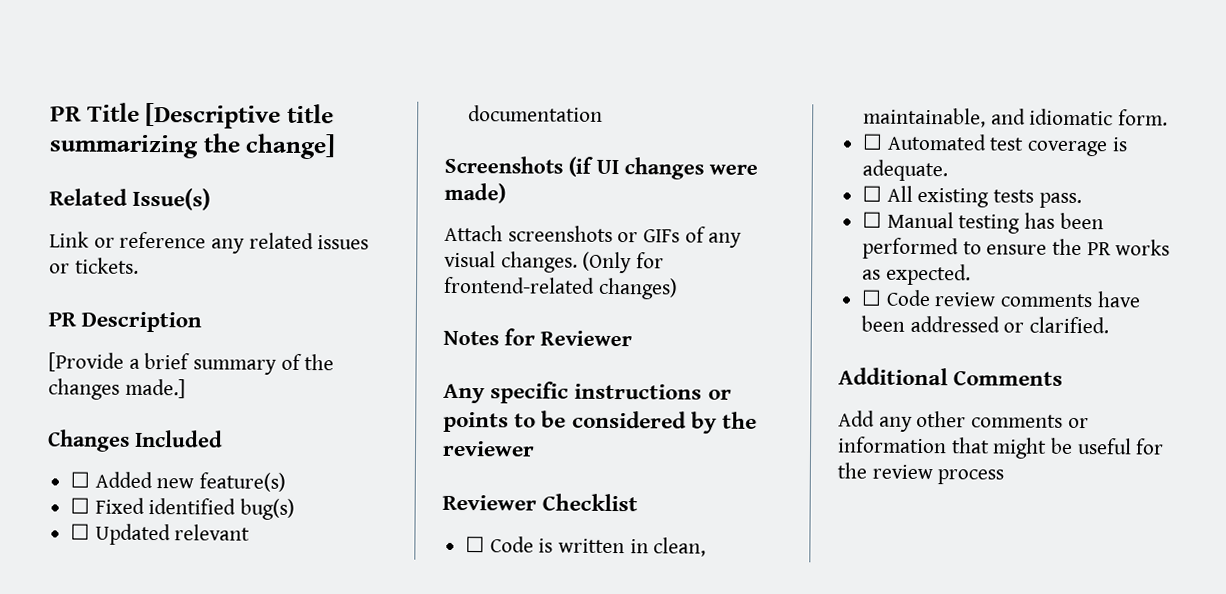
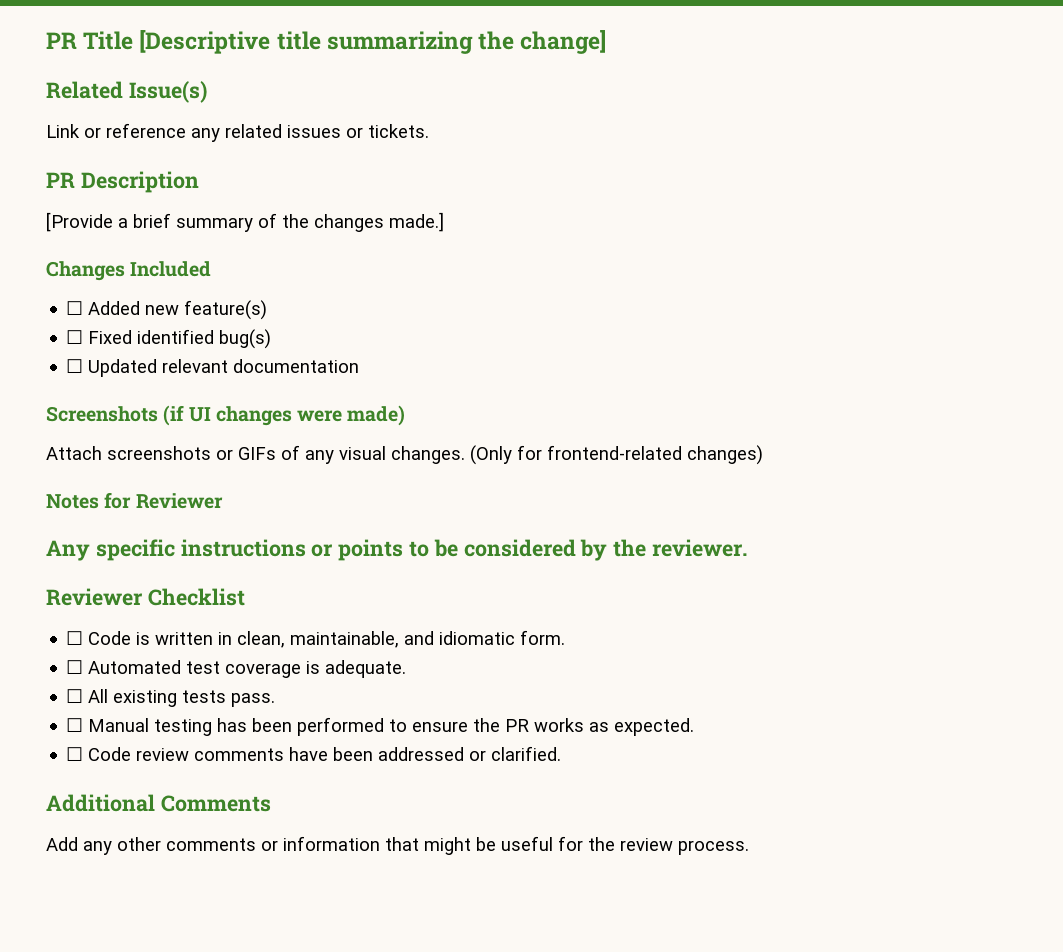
[442,440,535,457] reviewer -> [652,539,748,557] reviewer.
[937,469,1005,485] process -> [678,840,749,855] process.

